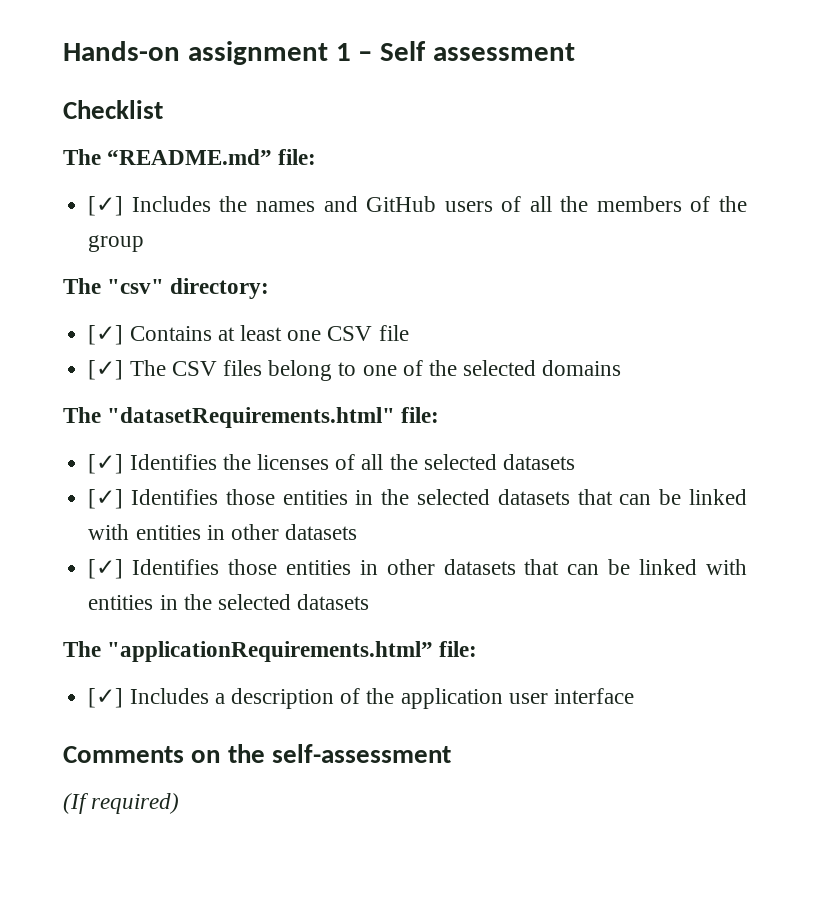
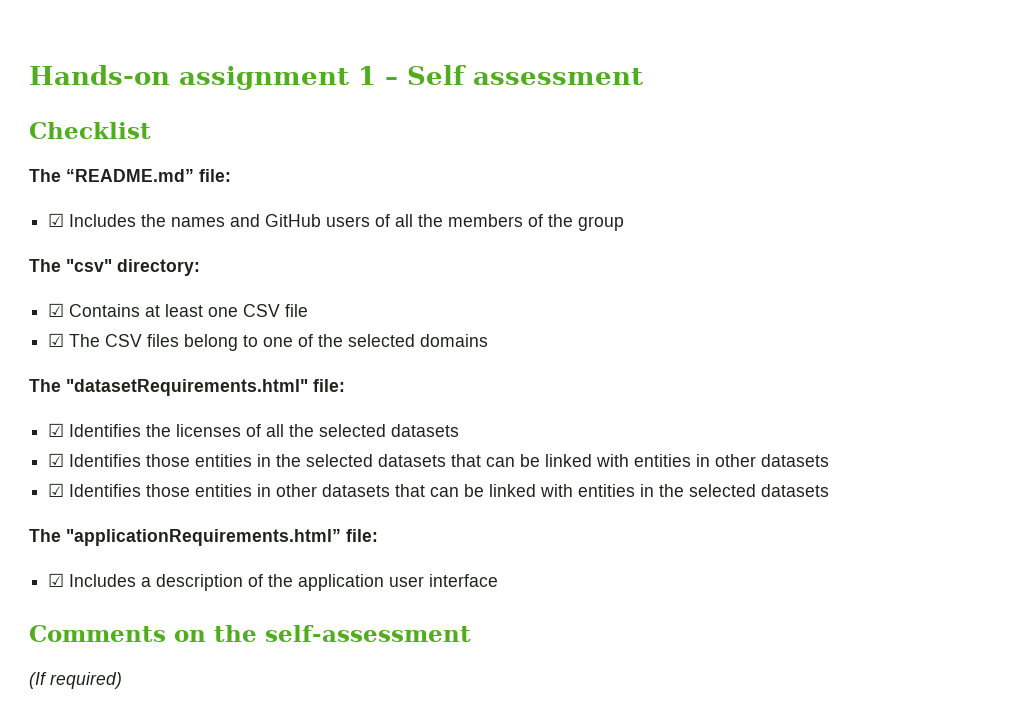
[88,196,124,216] [✓] -> [48,213,65,227] ☑
[88,325,124,345] [✓] -> [48,303,65,317] ☑
[88,360,124,380] [✓] -> [48,333,65,347] ☑
[88,454,124,474] [✓] -> [48,423,65,437] ☑
[88,489,124,509] [✓] -> [48,453,65,467] ☑
[88,559,124,579] [✓] -> [48,483,65,497] ☑
[88,688,124,708] [✓] -> [48,573,65,587] ☑

